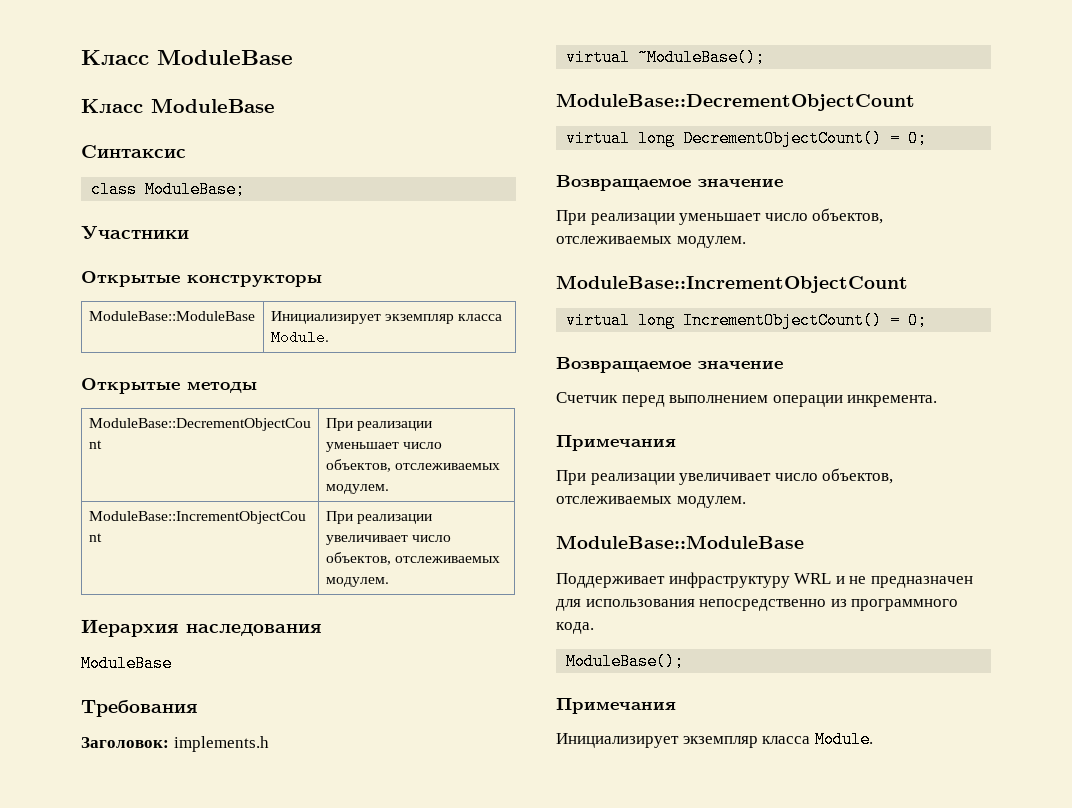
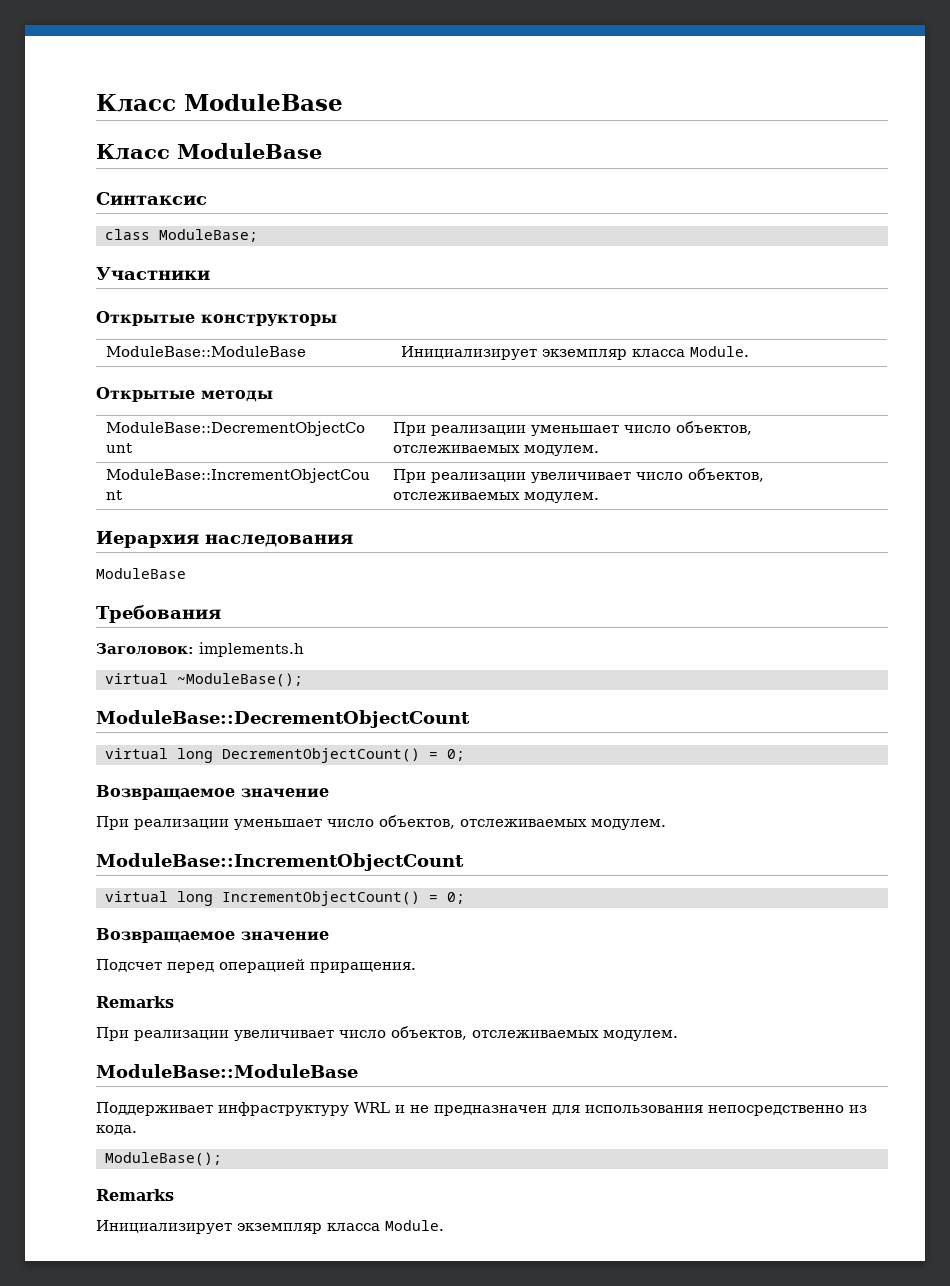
[556,392,938,407] [556,435,676,451] Счетчик перед выполнением операции инкремента. // Примечания -> [96,959,416,973] [96,996,174,1008] Подсчет перед операцией приращения. // Remarks
[851,599,959,611] программного -> (867, 1109) none
[556,698,676,714] Примечания -> [96,1189,174,1201] Remarks

